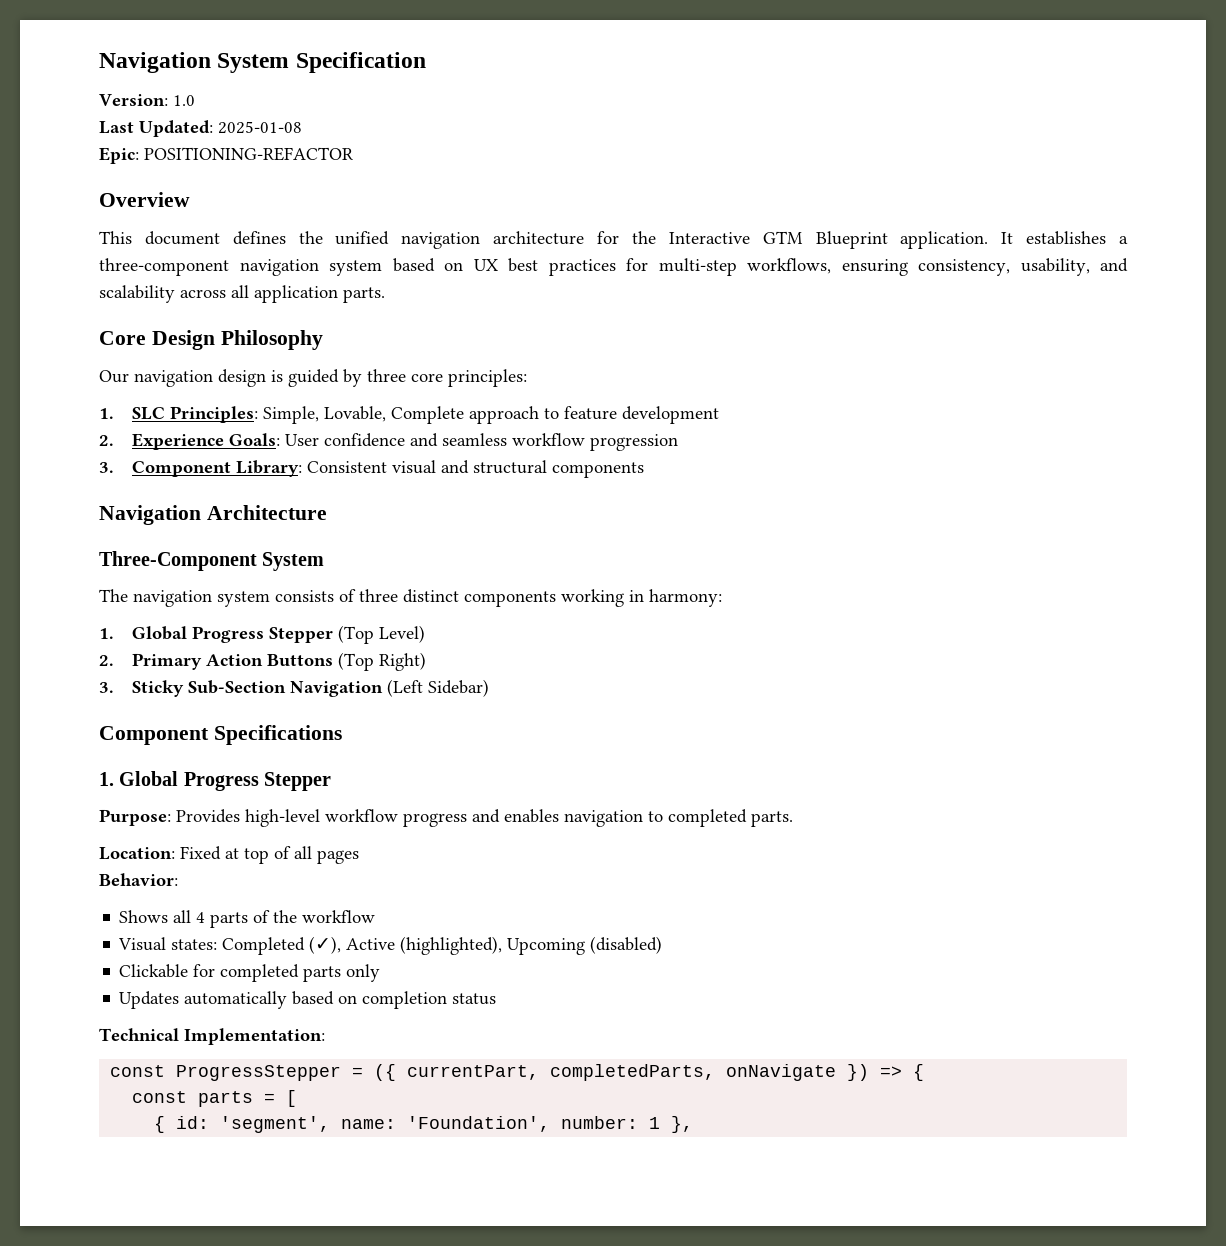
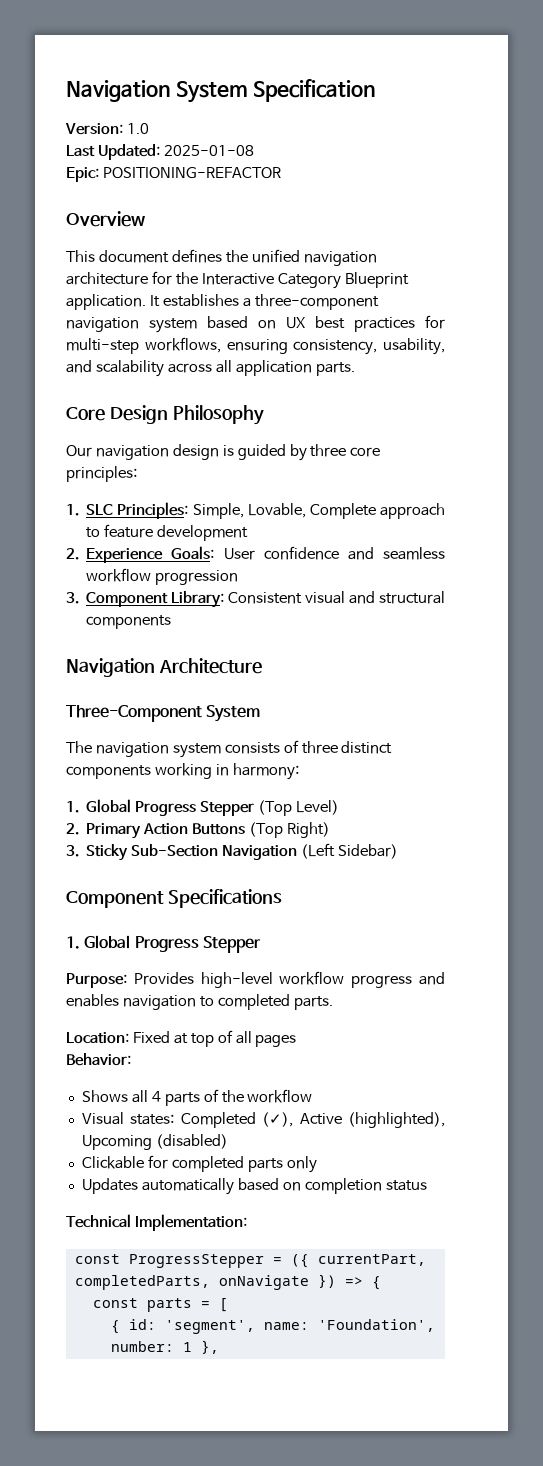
[762,231,803,244] GTM -> [277,273,341,289] Category

